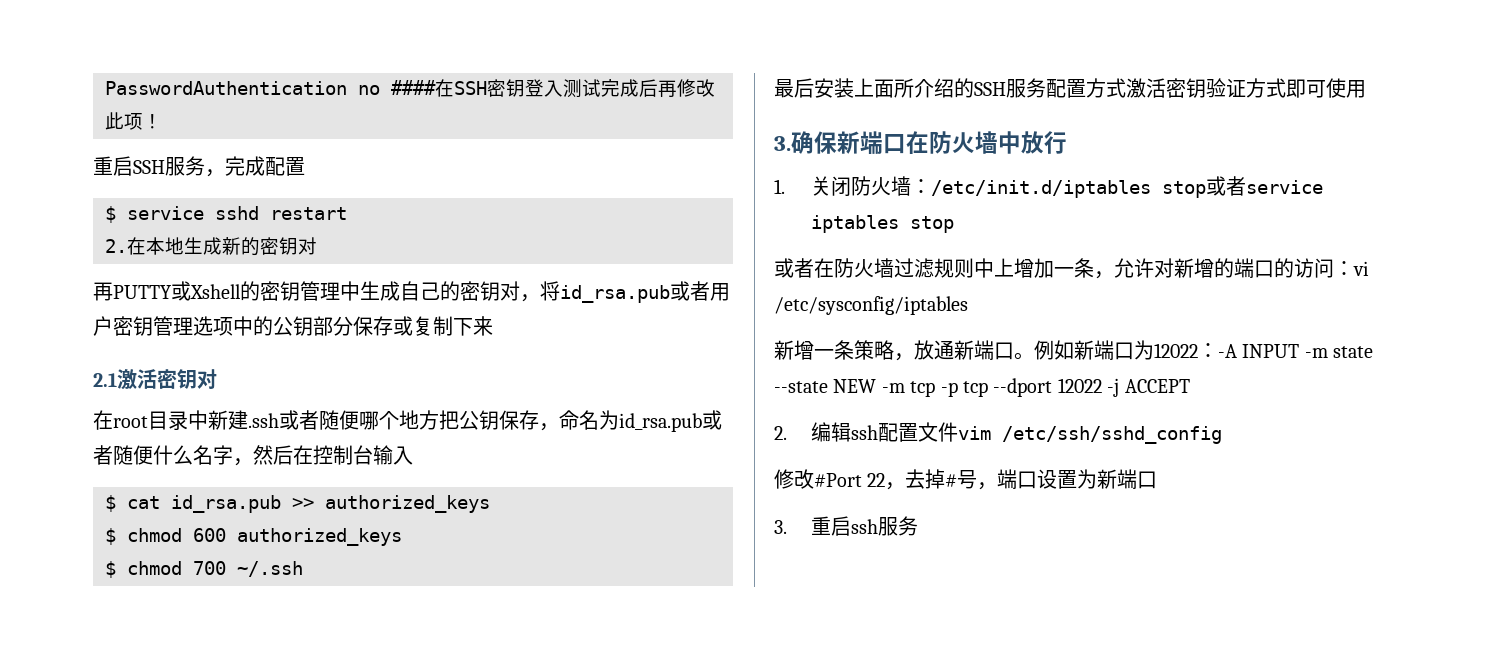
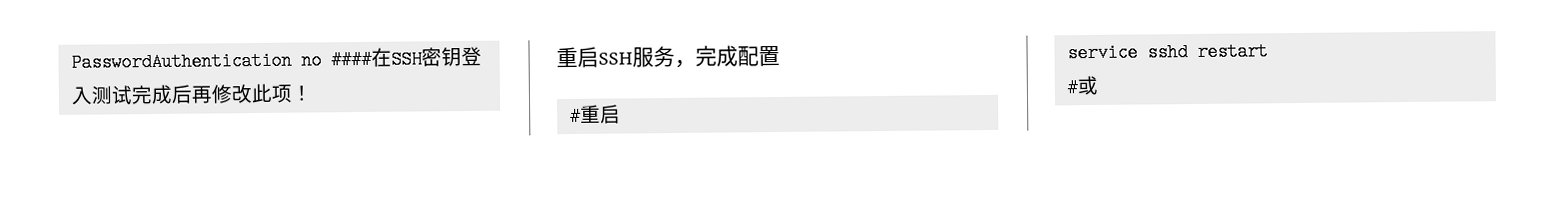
[105,206,116,223] $ -> [569,104,621,127] #重启 //
[105,237,317,256] [93,281,730,303] [93,316,493,336] [93,369,217,390] [93,410,722,432] [93,445,413,466] [105,495,490,513] [105,528,402,546] [105,561,303,578] [774,78,1366,98] [774,131,1067,154] [774,176,1324,198] [811,215,955,233] [774,258,1369,279] [774,296,968,315] [774,340,1374,361] [774,378,1190,397] [774,422,1223,444] [774,469,1158,490] [774,516,919,536] 2.在本地生成新的密钥对 // 再PUTTY或Xshell的密钥管理中生成自己的密钥对，将id_rsa.pub或者用户密钥管理选项中的公钥部分保存或复制下来 // 2.1激活密钥对 // 在root目录中新建.ssh或者随便哪个地方把公钥保存，命名为id_rsa.pub或者随便什么名字，然后在控制台输入 // $ cat id_rsa.pub >> authorized_keys // $ chmod 600 authorized_keys // $ chmod 700 ~/.ssh // 最后安装上面所介绍的SSH服务配置方式激活密钥验证方式即可使用 // 3.确保新端口在防火墙中放行 // 1.关闭防火墙：/etc/init.d/iptables stop或者service iptables stop // 或者在防火墙过滤规则中上增加一条，允许对新增的端口的访问：vi /etc/sysconfig/iptables // 新增一条策略，放通新端口。例如新端口为12022：-A INPUT -m state --state NEW -m tcp -p tcp --dport 12022 -j ACCEPT // 2.编辑ssh配置文件vim /etc/ssh/sshd_config // 修改#Port 22，去掉#号，端口设置为新端口 // 3.重启ssh服务 -> [1066,75,1098,98] #或

